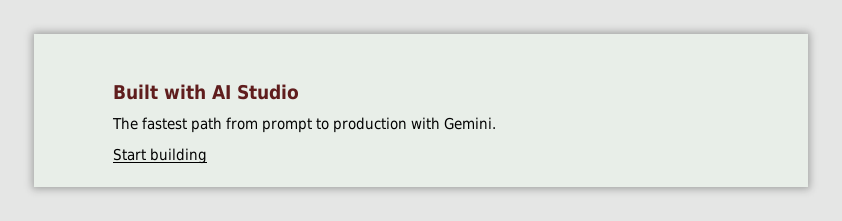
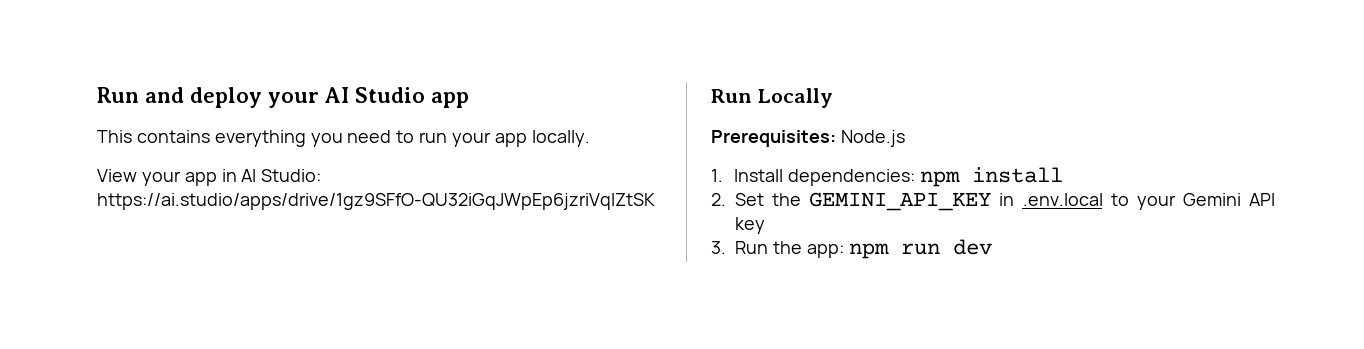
[113,84,299,100] [112,117,497,133] [113,148,208,164] Built with AI Studio // The fastest path from prompt to production with Gemini. // Start building -> [97,87,469,108] [97,130,590,147] [97,169,322,186] [97,193,655,210] [711,88,833,108] [711,130,905,147] [711,167,1063,187] [711,192,1275,211] [735,217,765,234] [711,239,992,259] Run and deploy your AI Studio app // This contains everything you need to run your app locally. // View your app in AI Studio: https://ai.studio/apps/drive/1gz9SFfO-QU32iGqJWpEp6jzriVqIZtSK // Run Locally // Prerequisites: Node.js // 1. Install dependencies: npm install // 2. Set the GEMINI_API_KEY in .env.local to your Gemini API key // 3. Run the app: npm run dev

